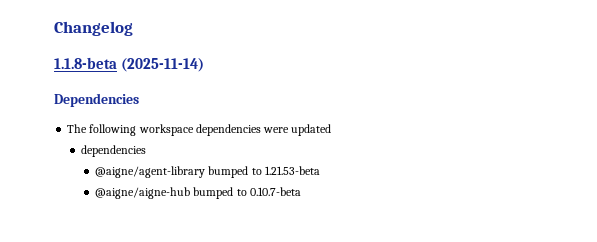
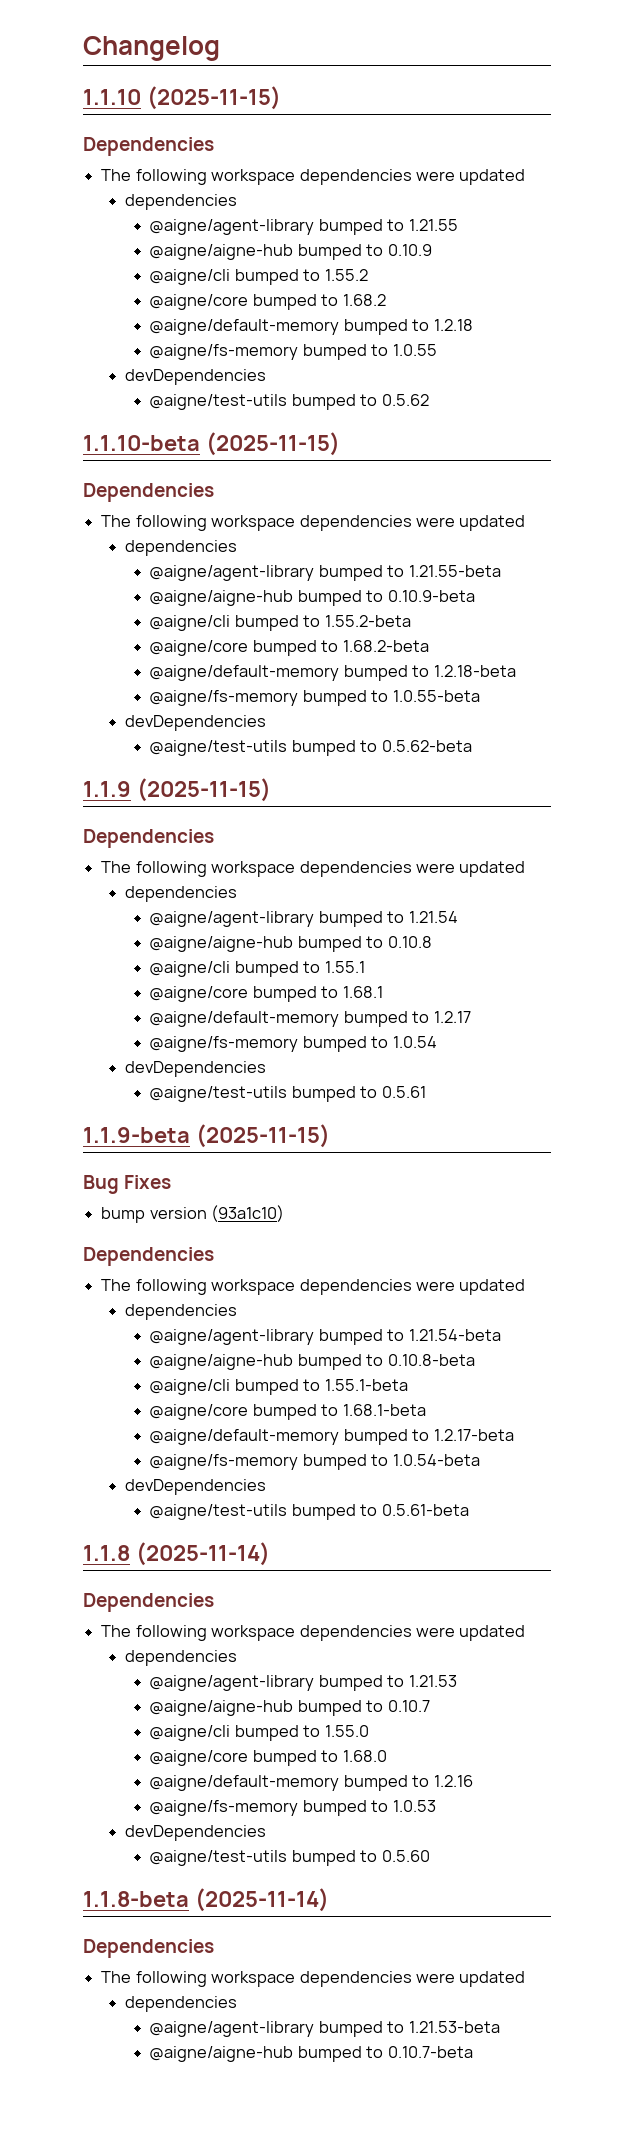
(133, 28) none -> [83,86,281,110] [83,137,214,156] [101,169,526,185] [125,194,238,210] [149,219,458,235] [149,244,432,260] [149,269,368,285] [149,294,386,310] [149,319,473,335] [149,344,437,360] [125,369,267,385] [149,394,429,410] [83,432,340,456] [83,483,214,502] [101,515,526,531] [125,540,238,556] [149,565,501,581] [149,590,475,606] [149,615,411,631] [149,640,429,656] [149,665,516,681] [149,690,480,706] [125,715,267,731] [149,740,472,756] [83,778,271,802] [83,829,214,848] [101,861,526,877] [125,886,238,902] [149,911,458,927] [149,936,432,952] [149,961,365,977] [149,986,383,1002] [149,1011,471,1027] [149,1036,437,1052] [125,1061,267,1077] [149,1086,426,1102] [83,1124,330,1148] [83,1175,172,1194] [101,1205,285,1223] [83,1247,214,1266] [101,1279,526,1295] [125,1304,238,1320] [149,1329,501,1345] [149,1354,475,1370] [149,1379,408,1395] [149,1404,426,1420] [149,1429,514,1445] [149,1454,480,1470] [125,1479,267,1495] [149,1504,469,1520] [83,1542,270,1566] [83,1593,214,1612] [101,1625,526,1641] [125,1650,238,1666] [149,1675,457,1691] [149,1700,430,1716] [149,1725,369,1741] [149,1750,387,1766] [149,1775,473,1791] [149,1800,436,1816] [125,1825,267,1841] [149,1850,430,1866] // 1.1.10 (2025-11-15) // Dependencies // The following workspace dependencies were updated // dependencies // @aigne/agent-library bumped to 1.21.55 // @aigne/aigne-hub bumped to 0.10.9 // @aigne/cli bumped to 1.55.2 // @aigne/core bumped to 1.68.2 // @aigne/default-memory bumped to 1.2.18 // @aigne/fs-memory bumped to 1.0.55 // devDependencies // @aigne/test-utils bumped to 0.5.62 // 1.1.10-beta (2025-11-15) // Dependencies // The following workspace dependencies were updated // dependencies // @aigne/agent-library bumped to 1.21.55-beta // @aigne/aigne-hub bumped to 0.10.9-beta // @aigne/cli bumped to 1.55.2-beta // @aigne/core bumped to 1.68.2-beta // @aigne/default-memory bumped to 1.2.18-beta // @aigne/fs-memory bumped to 1.0.55-beta // devDependencies // @aigne/test-utils bumped to 0.5.62-beta // 1.1.9 (2025-11-15) // Dependencies // The following workspace dependencies were updated // dependencies // @aigne/agent-library bumped to 1.21.54 // @aigne/aigne-hub bumped to 0.10.8 // @aigne/cli bumped to 1.55.1 // @aigne/core bumped to 1.68.1 // @aigne/default-memory bumped to 1.2.17 // @aigne/fs-memory bumped to 1.0.54 // devDependencies // @aigne/test-utils bumped to 0.5.61 // 1.1.9-beta (2025-11-15) // Bug Fixes // bump version (93a1c10) // Dependencies // The following workspace dependencies were updated // dependencies // @aigne/agent-library bumped to 1.21.54-beta // @aigne/aigne-hub bumped to 0.10.8-beta // @aigne/cli bumped to 1.55.1-beta // @aigne/core bumped to 1.68.1-beta // @aigne/default-memory bumped to 1.2.17-beta // @aigne/fs-memory bumped to 1.0.54-beta // devDependencies // @aigne/test-utils bumped to 0.5.61-beta // 1.1.8 (2025-11-14) // Dependencies // The following workspace dependencies were updated // dependencies // @aigne/agent-library bumped to 1.21.53 // @aigne/aigne-hub bumped to 0.10.7 // @aigne/cli bumped to 1.55.0 // @aigne/core bumped to 1.68.0 // @aigne/default-memory bumped to 1.2.16 // @aigne/fs-memory bumped to 1.0.53 // devDependencies // @aigne/test-utils bumped to 0.5.60

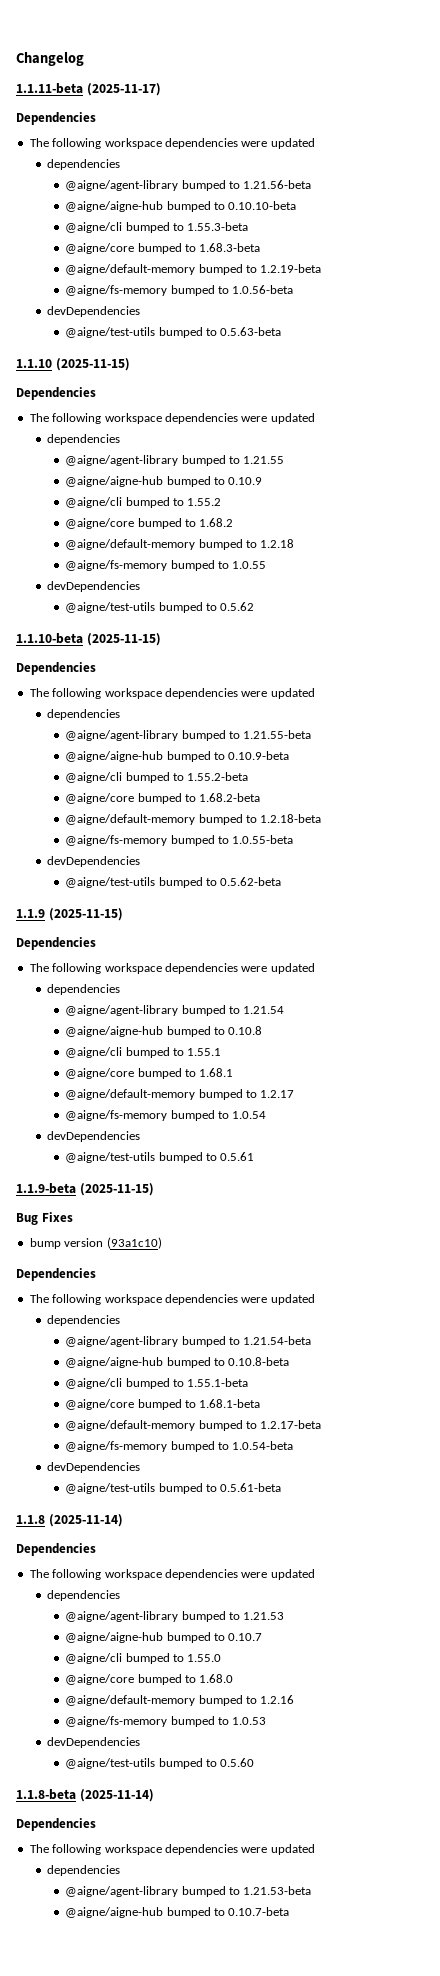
(220, 48) none -> [16,83,161,96] [16,112,96,125] [29,138,315,149] [47,159,121,170] [65,180,312,191] [65,201,297,212] [65,222,249,233] [65,243,261,254] [65,264,322,275] [65,285,294,296] [47,306,141,317] [65,327,282,338] // 1.1.11-beta (2025-11-17) // Dependencies // The following workspace dependencies were updated // dependencies // @aigne/agent-library bumped to 1.21.56-beta // @aigne/aigne-hub bumped to 0.10.10-beta // @aigne/cli bumped to 1.55.3-beta // @aigne/core bumped to 1.68.3-beta // @aigne/default-memory bumped to 1.2.19-beta // @aigne/fs-memory bumped to 1.0.56-beta // devDependencies // @aigne/test-utils bumped to 0.5.63-beta

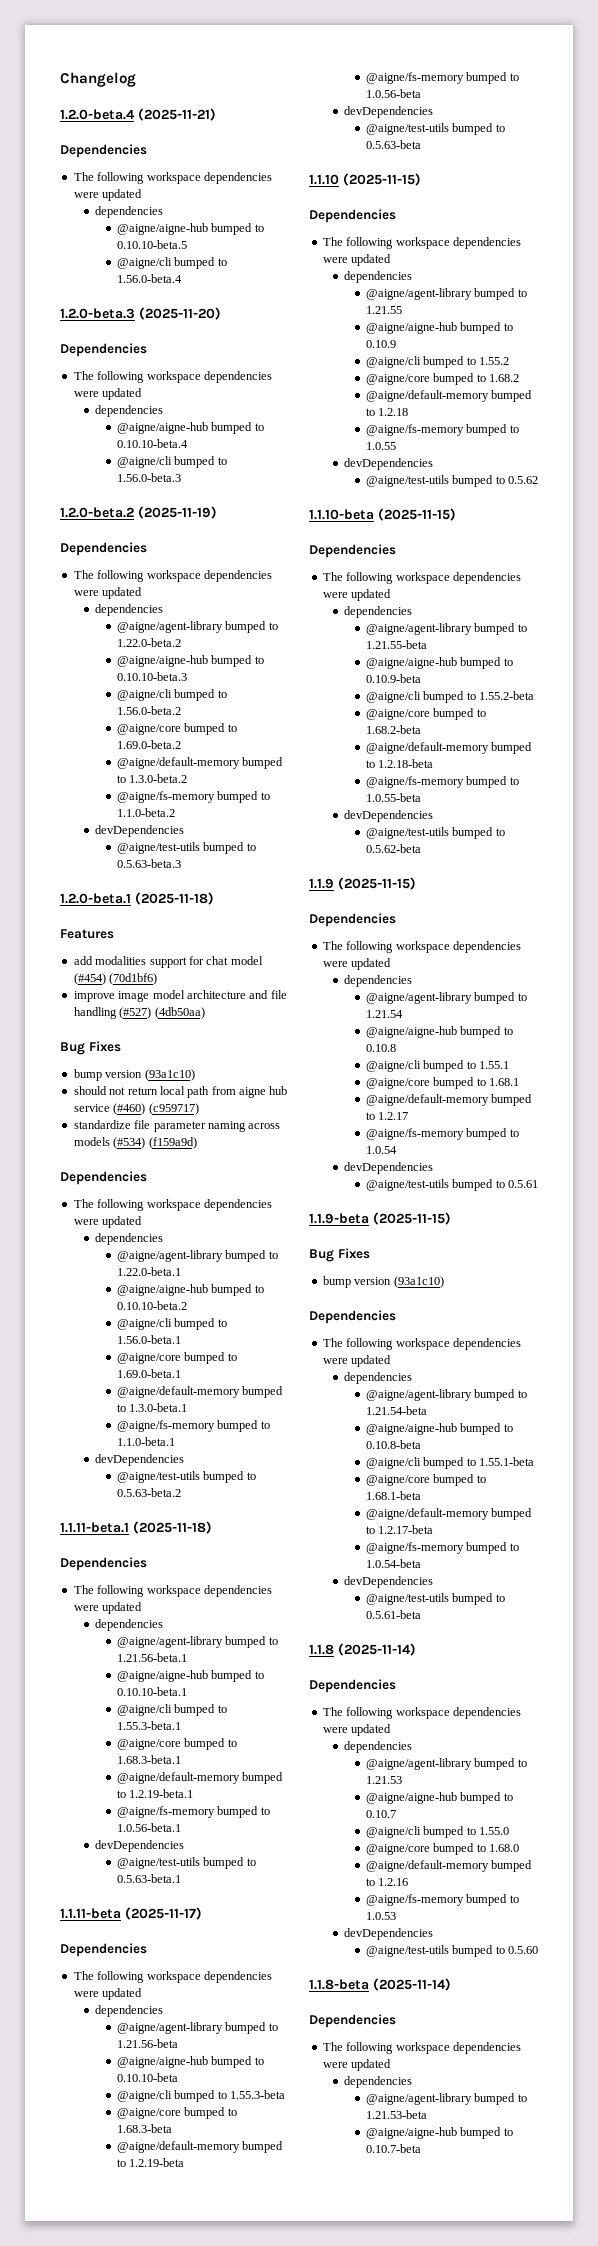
(84, 59) none -> [60,108,216,121] [60,144,147,158] [73,172,272,184] [73,189,143,201] [95,206,164,218] [116,223,264,235] [116,240,187,249] [116,257,227,269] [116,274,182,283] [60,307,221,320] [60,343,147,357] [73,371,272,383] [73,388,143,400] [95,405,164,417] [116,422,264,434] [116,439,188,448] [116,456,227,468] [116,473,181,482] [60,506,217,519] [60,542,147,556] [73,570,272,582] [73,587,143,599] [95,604,164,616] [116,621,278,633] [116,638,181,647] [116,655,264,667] [116,672,187,681] [116,689,227,701] [116,706,181,715] [116,723,237,735] [116,740,181,749] [116,757,284,769] [116,774,188,783] [116,791,270,803] [116,808,175,817] [95,825,185,837] [116,842,256,854] [116,859,181,868] [60,892,214,905] [60,929,114,939] [73,956,263,968] [73,973,158,985] [73,990,287,1002] [73,1007,205,1019] [60,1041,121,1055] [73,1069,195,1081] [73,1086,288,1098] [73,1103,199,1115] [73,1120,281,1132] [73,1137,197,1149] [60,1171,147,1185] [73,1199,272,1211] [73,1216,143,1228] [95,1233,164,1245] [116,1250,278,1262] [116,1267,181,1276] [116,1284,264,1296] [116,1301,187,1310] [116,1318,227,1330] [116,1335,181,1344] [116,1352,237,1364] [116,1369,181,1378] [116,1386,284,1398] [116,1403,188,1412] [116,1420,270,1432] [116,1437,175,1446] [95,1454,185,1466] [116,1471,256,1483] [116,1488,181,1497] [60,1521,212,1534] [60,1557,147,1571] [73,1585,272,1597] [73,1602,143,1614] [95,1619,164,1631] [116,1636,278,1648] [116,1653,187,1662] [116,1670,264,1682] [116,1687,187,1696] [116,1704,227,1716] [116,1721,181,1730] [116,1738,237,1750] [116,1755,181,1764] [116,1772,284,1784] [116,1789,194,1798] [116,1806,270,1818] [116,1823,181,1832] [95,1840,185,1852] [116,1857,256,1869] [116,1874,181,1883] // 1.2.0-beta.4 (2025-11-21) // Dependencies // The following workspace dependencies were updated // dependencies // @aigne/aigne-hub bumped to 0.10.10-beta.5 // @aigne/cli bumped to 1.56.0-beta.4 // 1.2.0-beta.3 (2025-11-20) // Dependencies // The following workspace dependencies were updated // dependencies // @aigne/aigne-hub bumped to 0.10.10-beta.4 // @aigne/cli bumped to 1.56.0-beta.3 // 1.2.0-beta.2 (2025-11-19) // Dependencies // The following workspace dependencies were updated // dependencies // @aigne/agent-library bumped to 1.22.0-beta.2 // @aigne/aigne-hub bumped to 0.10.10-beta.3 // @aigne/cli bumped to 1.56.0-beta.2 // @aigne/core bumped to 1.69.0-beta.2 // @aigne/default-memory bumped to 1.3.0-beta.2 // @aigne/fs-memory bumped to 1.1.0-beta.2 // devDependencies // @aigne/test-utils bumped to 0.5.63-beta.3 // 1.2.0-beta.1 (2025-11-18) // Features // add modalities support for chat model (#454) (70d1bf6) // improve image model architecture and file handling (#527) (4db50aa) // Bug Fixes // bump version (93a1c10) // should not return local path from aigne hub service (#460) (c959717) // standardize file parameter naming across models (#534) (f159a9d) // Dependencies // The following workspace dependencies were updated // dependencies // @aigne/agent-library bumped to 1.22.0-beta.1 // @aigne/aigne-hub bumped to 0.10.10-beta.2 // @aigne/cli bumped to 1.56.0-beta.1 // @aigne/core bumped to 1.69.0-beta.1 // @aigne/default-memory bumped to 1.3.0-beta.1 // @aigne/fs-memory bumped to 1.1.0-beta.1 // devDependencies // @aigne/test-utils bumped to 0.5.63-beta.2 // 1.1.11-beta.1 (2025-11-18) // Dependencies // The following workspace dependencies were updated // dependencies // @aigne/agent-library bumped to 1.21.56-beta.1 // @aigne/aigne-hub bumped to 0.10.10-beta.1 // @aigne/cli bumped to 1.55.3-beta.1 // @aigne/core bumped to 1.68.3-beta.1 // @aigne/default-memory bumped to 1.2.19-beta.1 // @aigne/fs-memory bumped to 1.0.56-beta.1 // devDependencies // @aigne/test-utils bumped to 0.5.63-beta.1

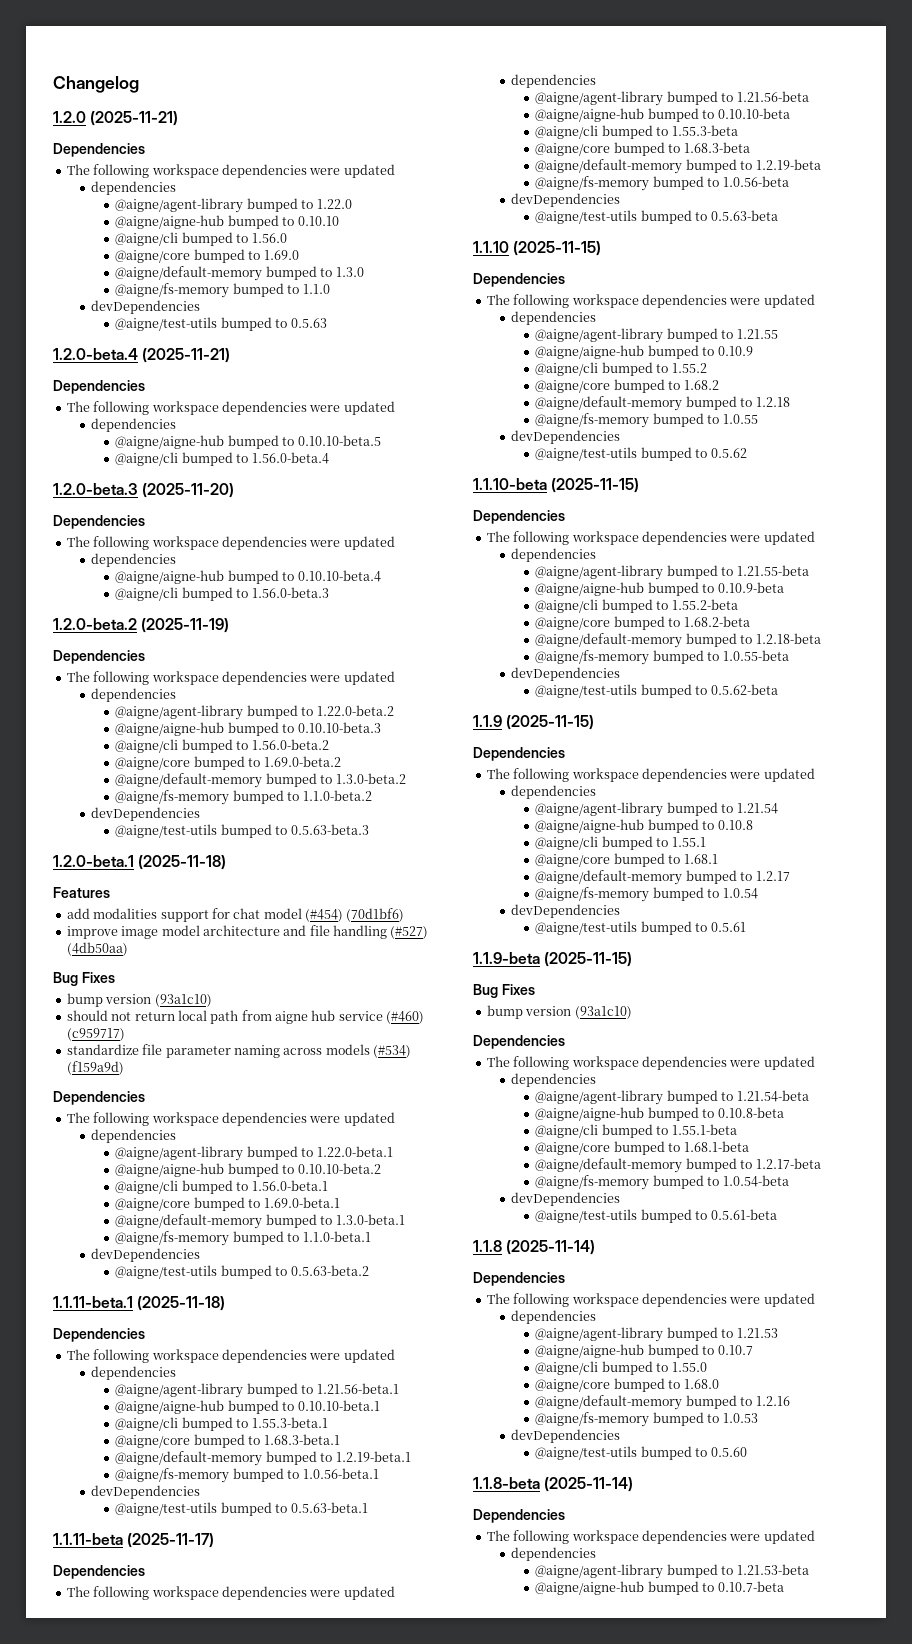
(136, 79) none -> [53,111,179,126] [53,143,145,157] [66,164,395,178] [91,181,177,195] [115,198,352,213] [115,215,339,229] [115,232,287,246] [115,249,299,263] [115,266,364,281] [115,283,330,298] [91,300,201,314] [115,317,327,331] // 1.2.0 (2025-11-21) // Dependencies // The following workspace dependencies were updated // dependencies // @aigne/agent-library bumped to 1.22.0 // @aigne/aigne-hub bumped to 0.10.10 // @aigne/cli bumped to 1.56.0 // @aigne/core bumped to 1.69.0 // @aigne/default-memory bumped to 1.3.0 // @aigne/fs-memory bumped to 1.1.0 // devDependencies // @aigne/test-utils bumped to 0.5.63

